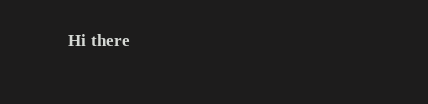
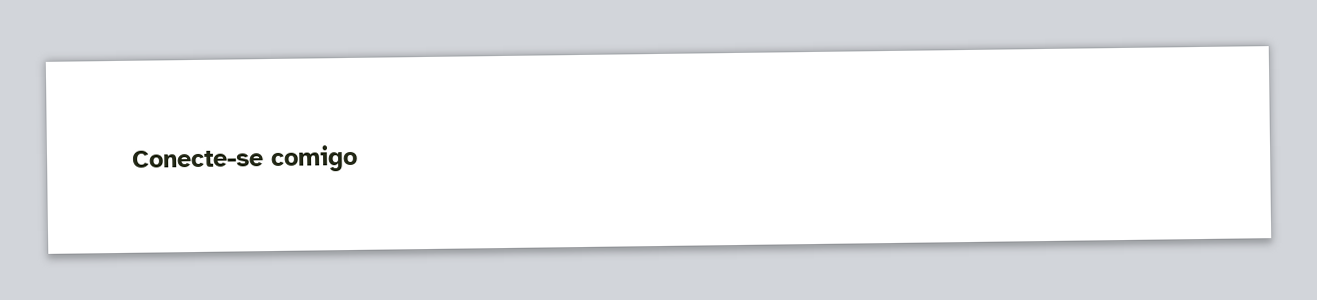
[68,34,130,46] Hi there -> [131,144,358,173] Conecte-se comigo

